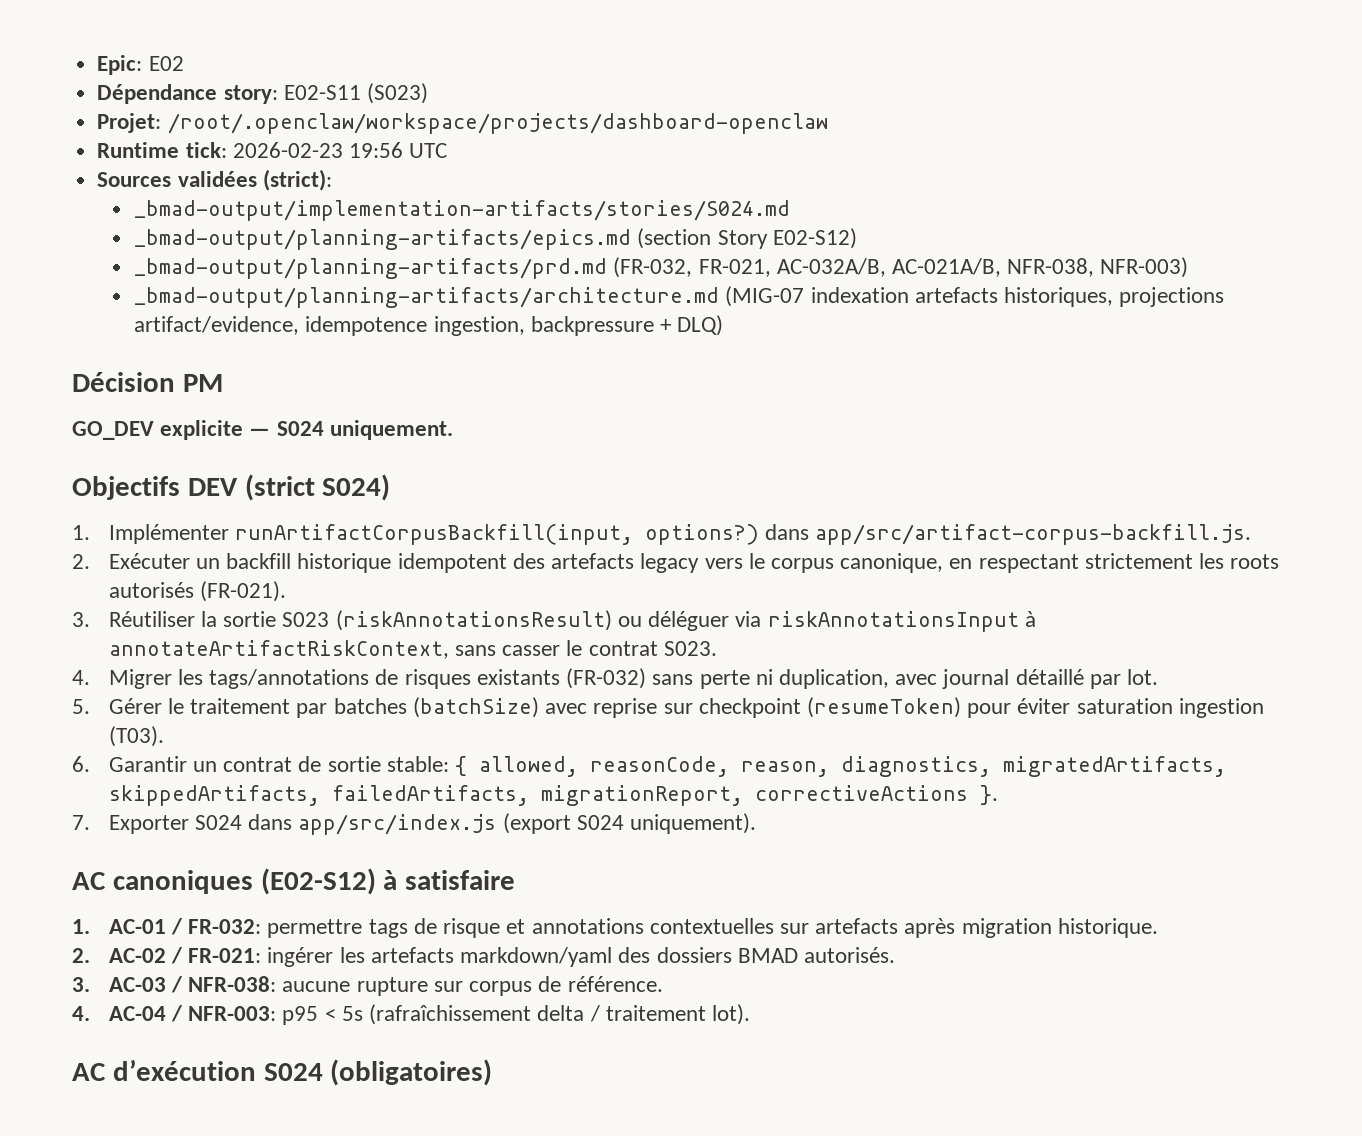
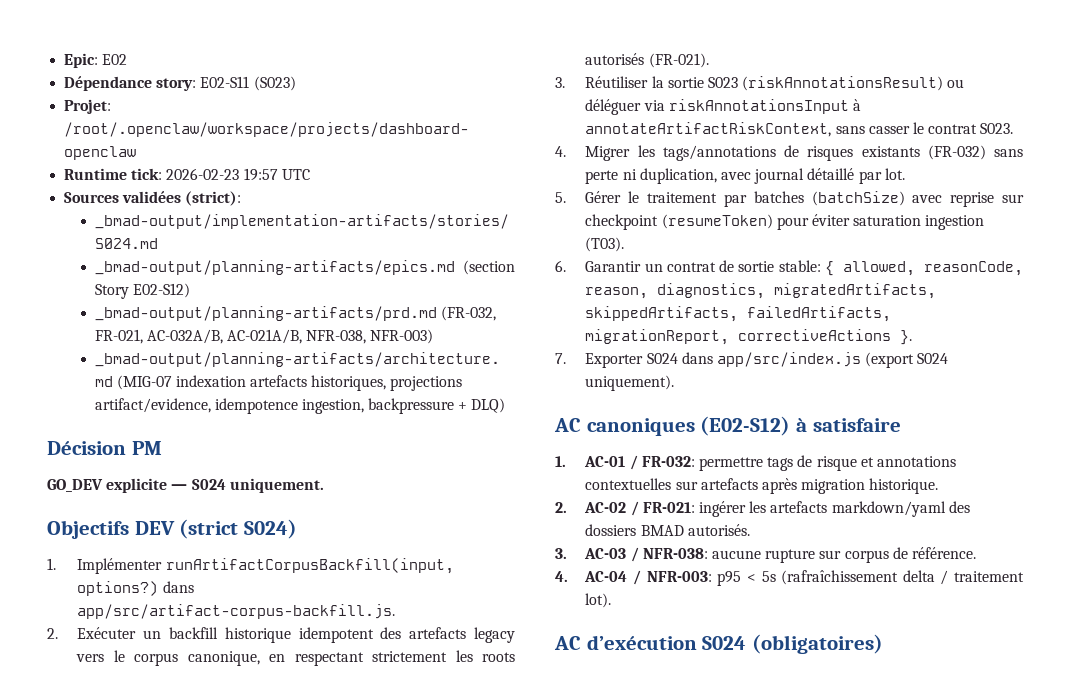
[348,142,403,158] 19:56 -> [243,168,278,181] 19:57

